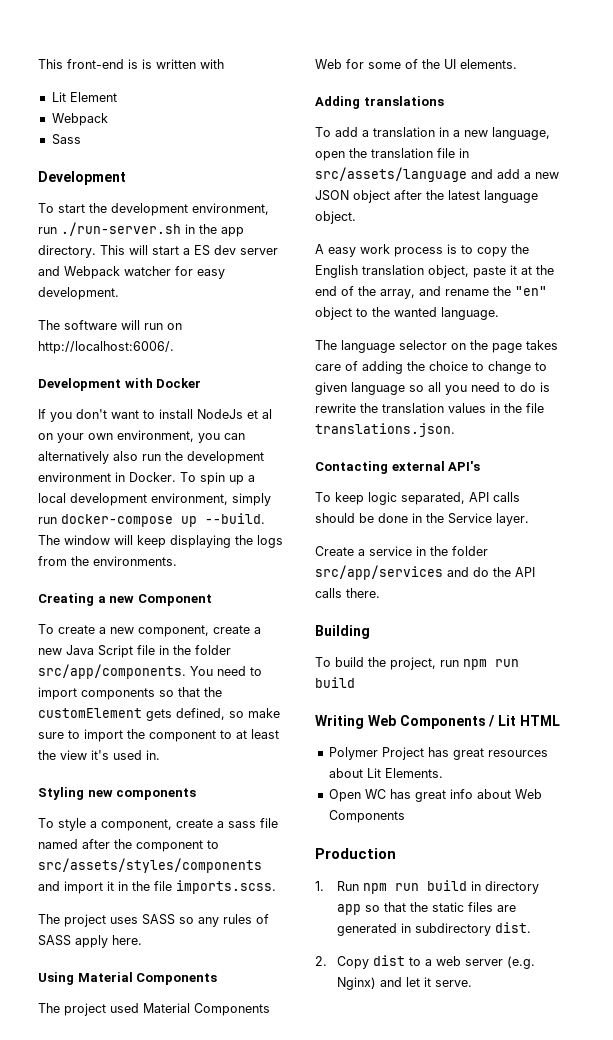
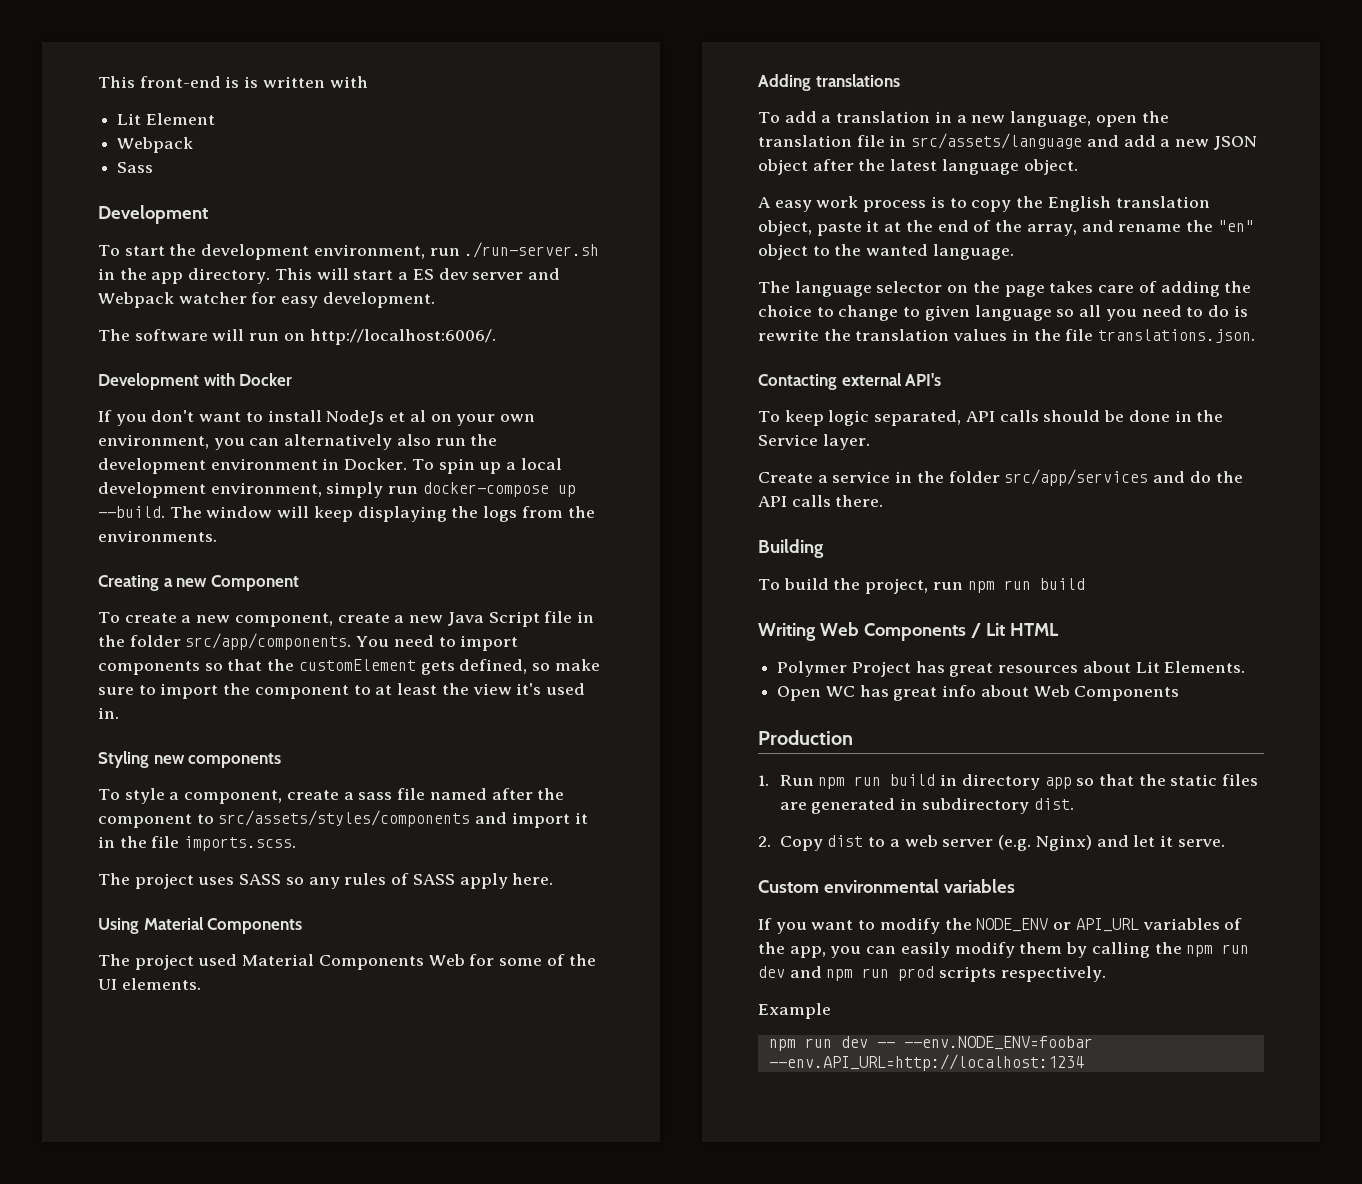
(472, 983) none -> [758,879,1015,893] [758,918,1243,934] [758,942,1250,958] [758,966,1106,982] [758,1003,831,1019] [768,1036,1093,1051] [768,1054,1084,1071] // Custom environmental variables // If you want to modify the NODE_ENV or API_URL variables of the app, you can easily modify them by calling the npm run dev and npm run prod scripts respectively. // Example // npm run dev -- --env.NODE_ENV=foobar --env.API_URL=http://localhost:1234

